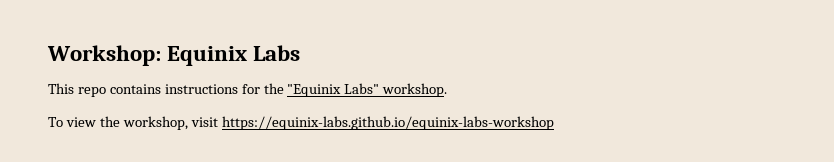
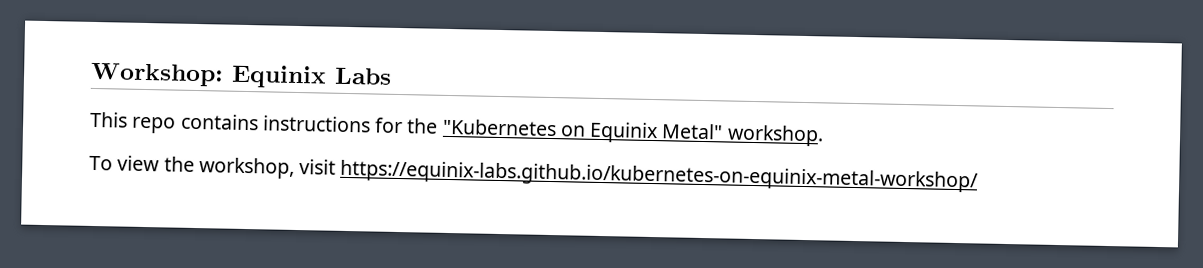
[287,83,380,97] "Equinix Labs" -> [441,118,724,144] "Kubernetes on Equinix Metal"
[221,116,554,130] https://equinix-labs.github.io/equinix-labs-workshop -> [340,159,980,193] https://equinix-labs.github.io/kubernetes-on-equinix-metal-workshop/

